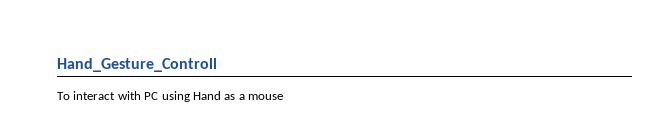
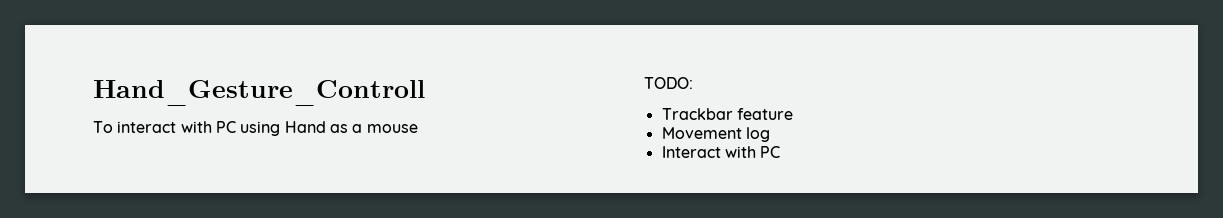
(283, 97) none -> [644,77,693,89] [661,108,793,120] [661,127,770,142] [661,146,781,158] // TODO: // Trackbar feature // Movement log // Interact with PC

